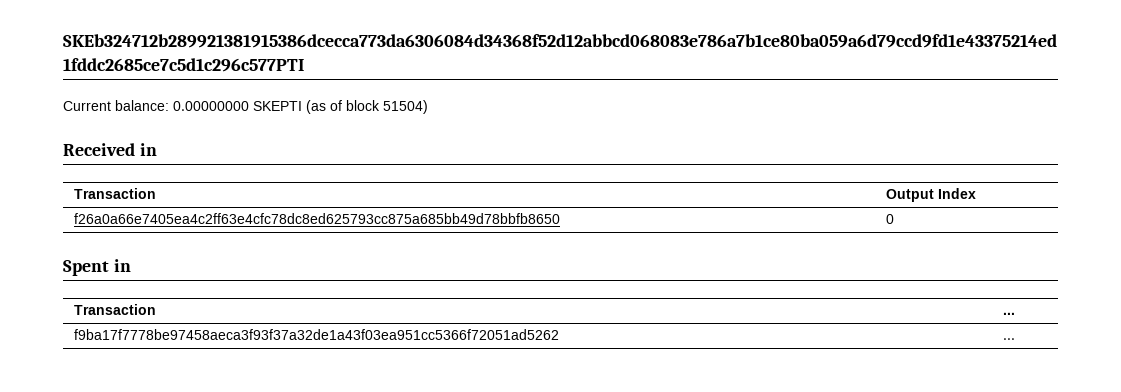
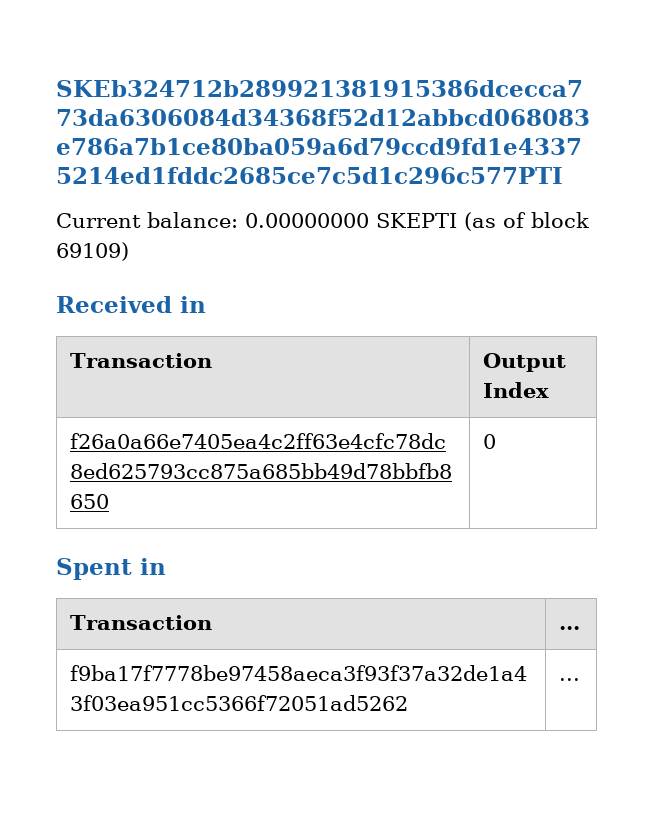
[383,100,428,114] 51504) -> [56,242,129,261] 69109)

